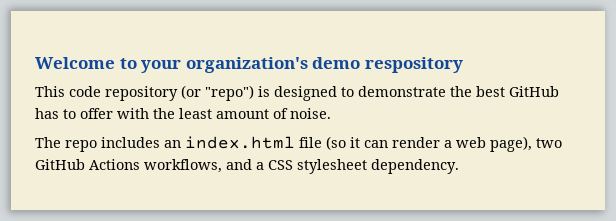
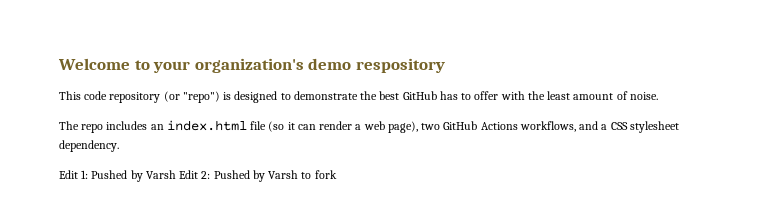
(459, 166) none -> [59,170,337,182] // Edit 1: Pushed by Varsh Edit 2: Pushed by Varsh to fork

